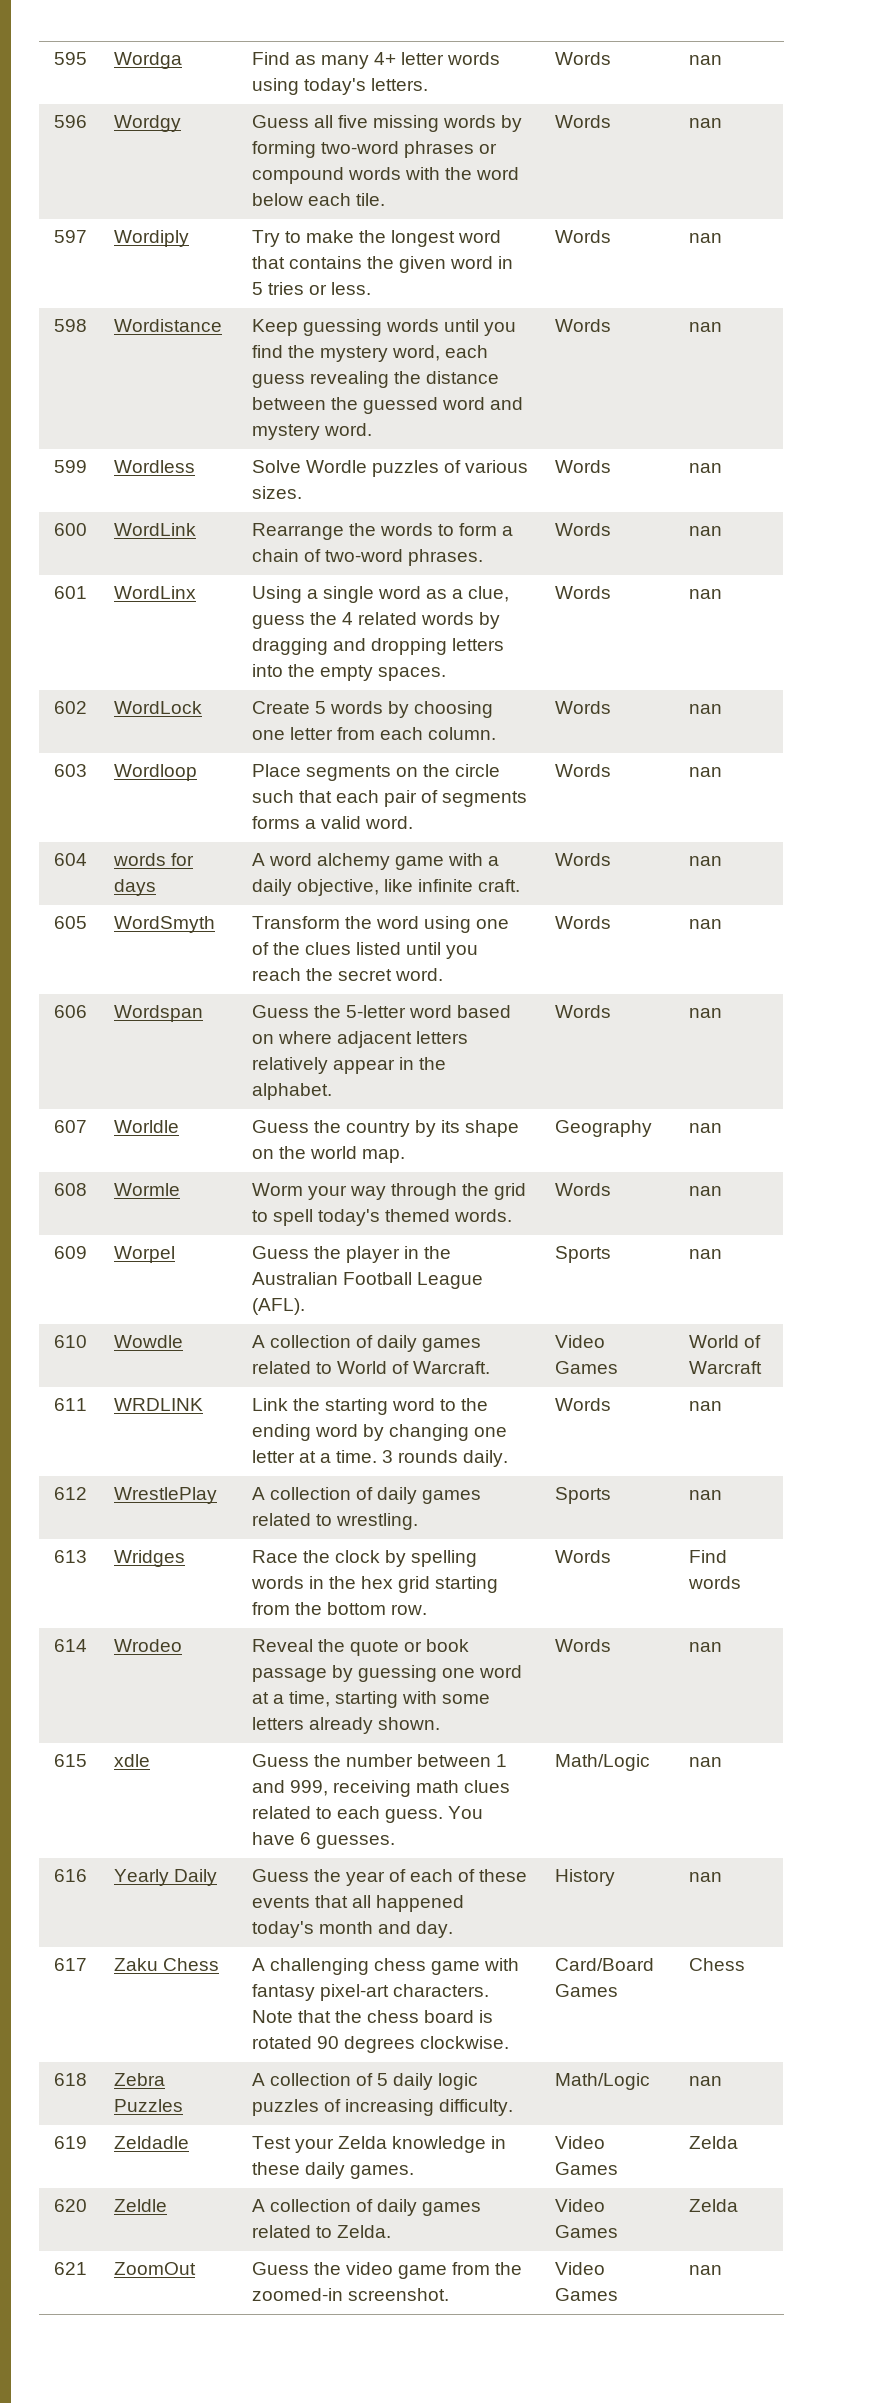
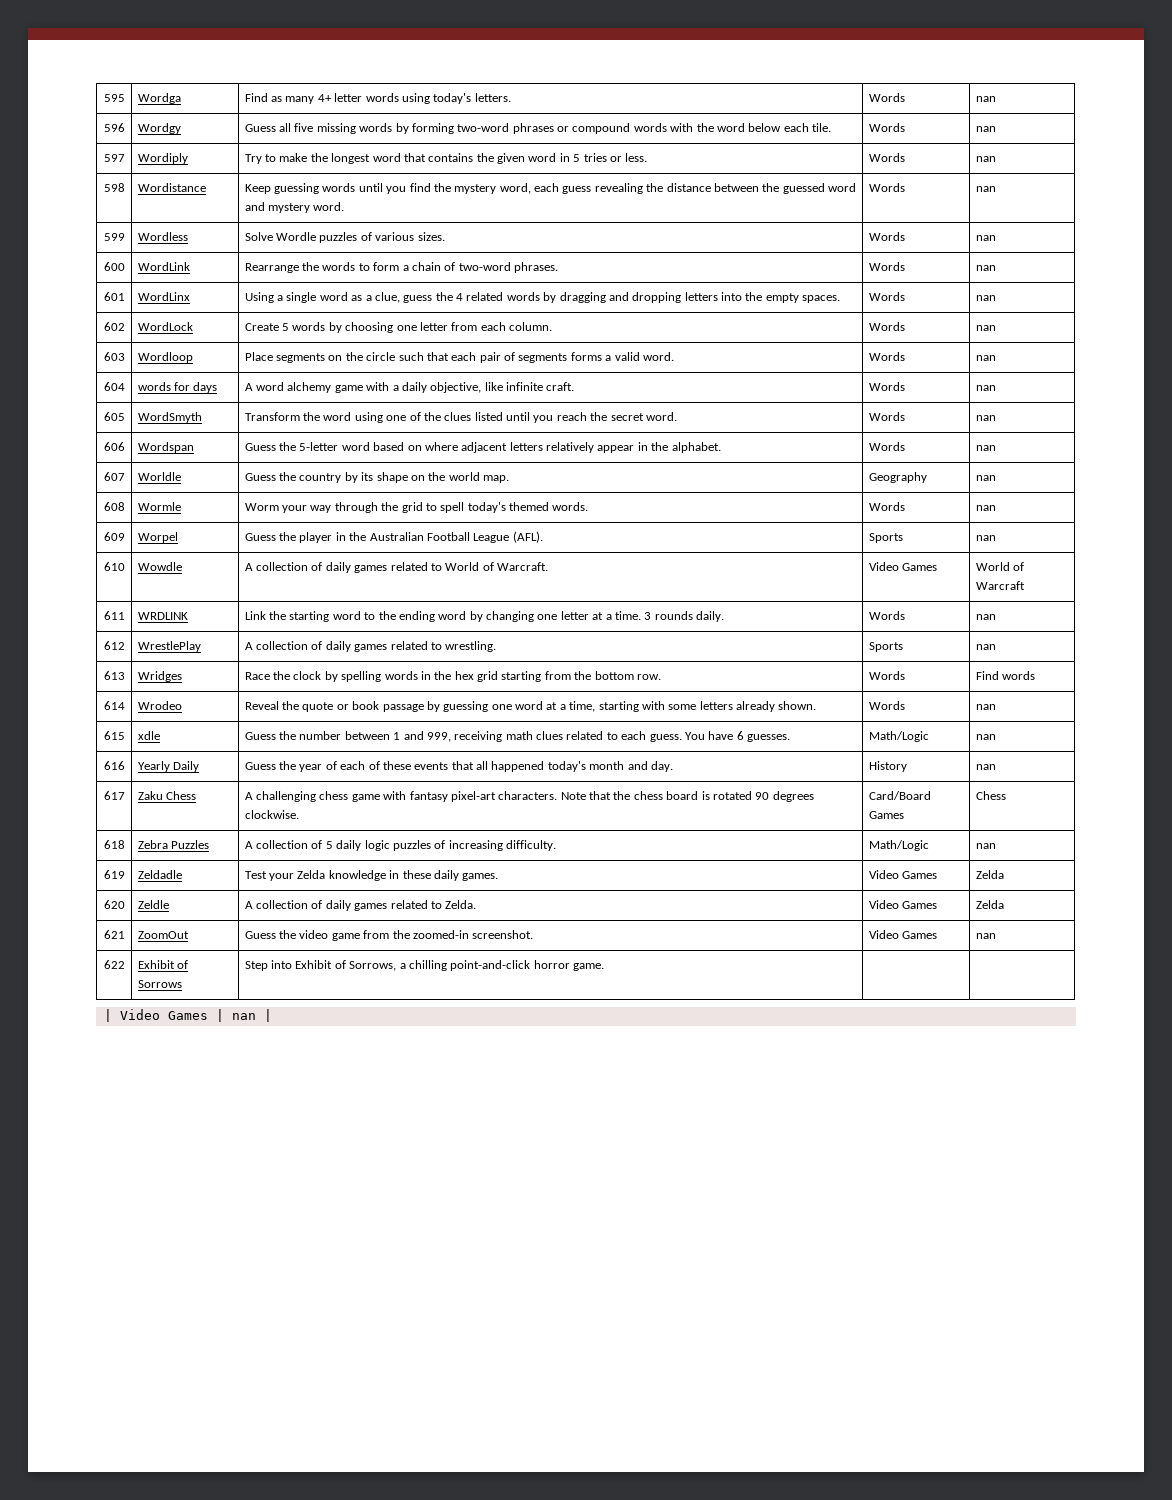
(722, 2270) none -> [104,960,126,969] [137,960,189,969] [137,980,182,988] [244,960,605,971] [104,1009,273,1022] // 622 | Exhibit of Sorrows | Step into Exhibit of Sorrows, a chilling point-and-click horror game. | | // | Video Games | nan |

